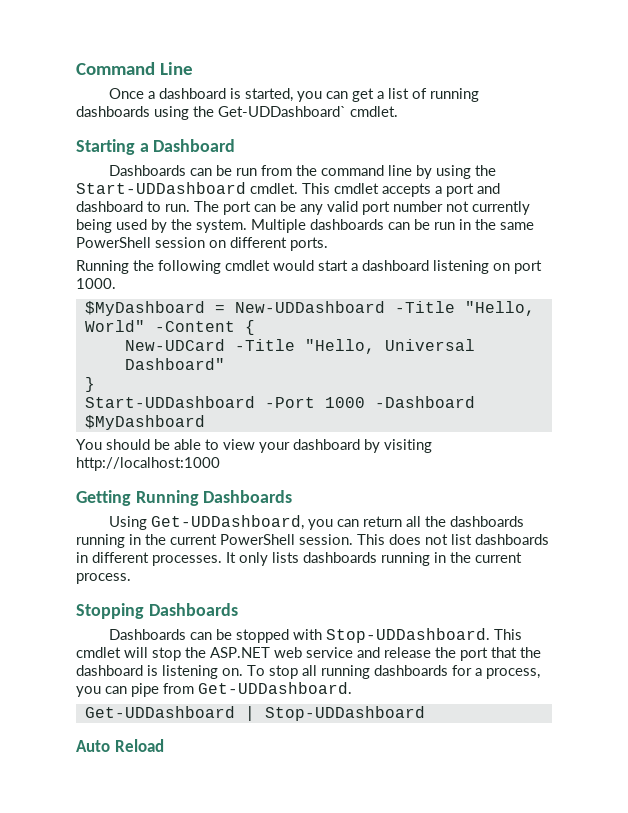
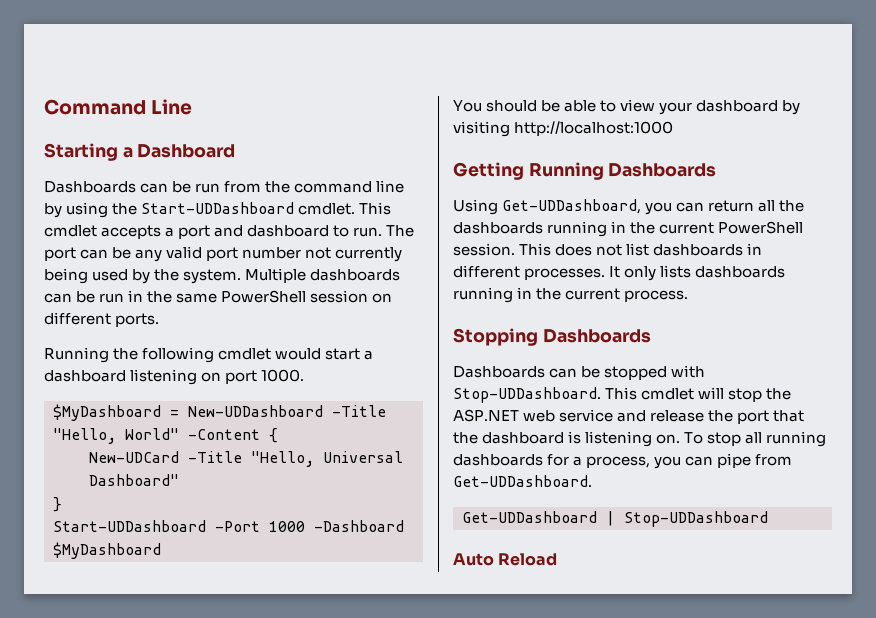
[108,88,479,102] [76,106,398,120] // Once a dashboard is started, you can get a list of running dashboards using the Get-UDDashboard` cmdlet. -> (193, 107) none

